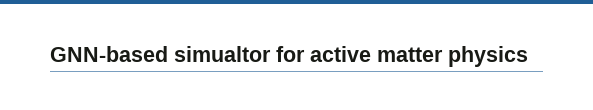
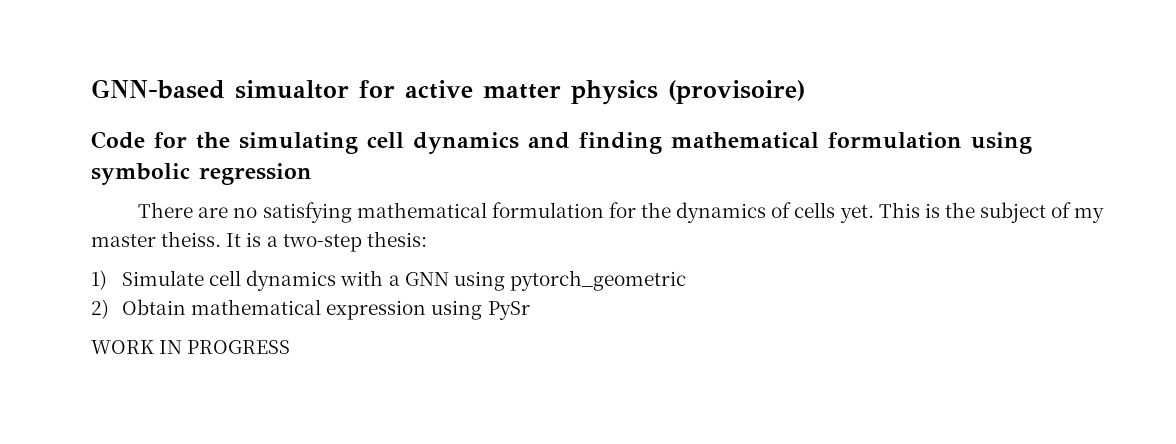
(528, 56) none -> [668,80,805,104] [91,131,1032,154] [91,163,312,185] [138,202,1105,223] [91,231,427,252] [91,270,686,291] [91,299,530,320] [91,340,291,354] (provisoire) // Code for the simulating cell dynamics and finding mathematical formulation using symbolic regression // There are no satisfying mathematical formulation for the dynamics of cells yet. This is the subject of my master theiss. It is a two-step thesis: // 1) Simulate cell dynamics with a GNN using pytorch_geometric // 2) Obtain mathematical expression using PySr // WORK IN PROGRESS

